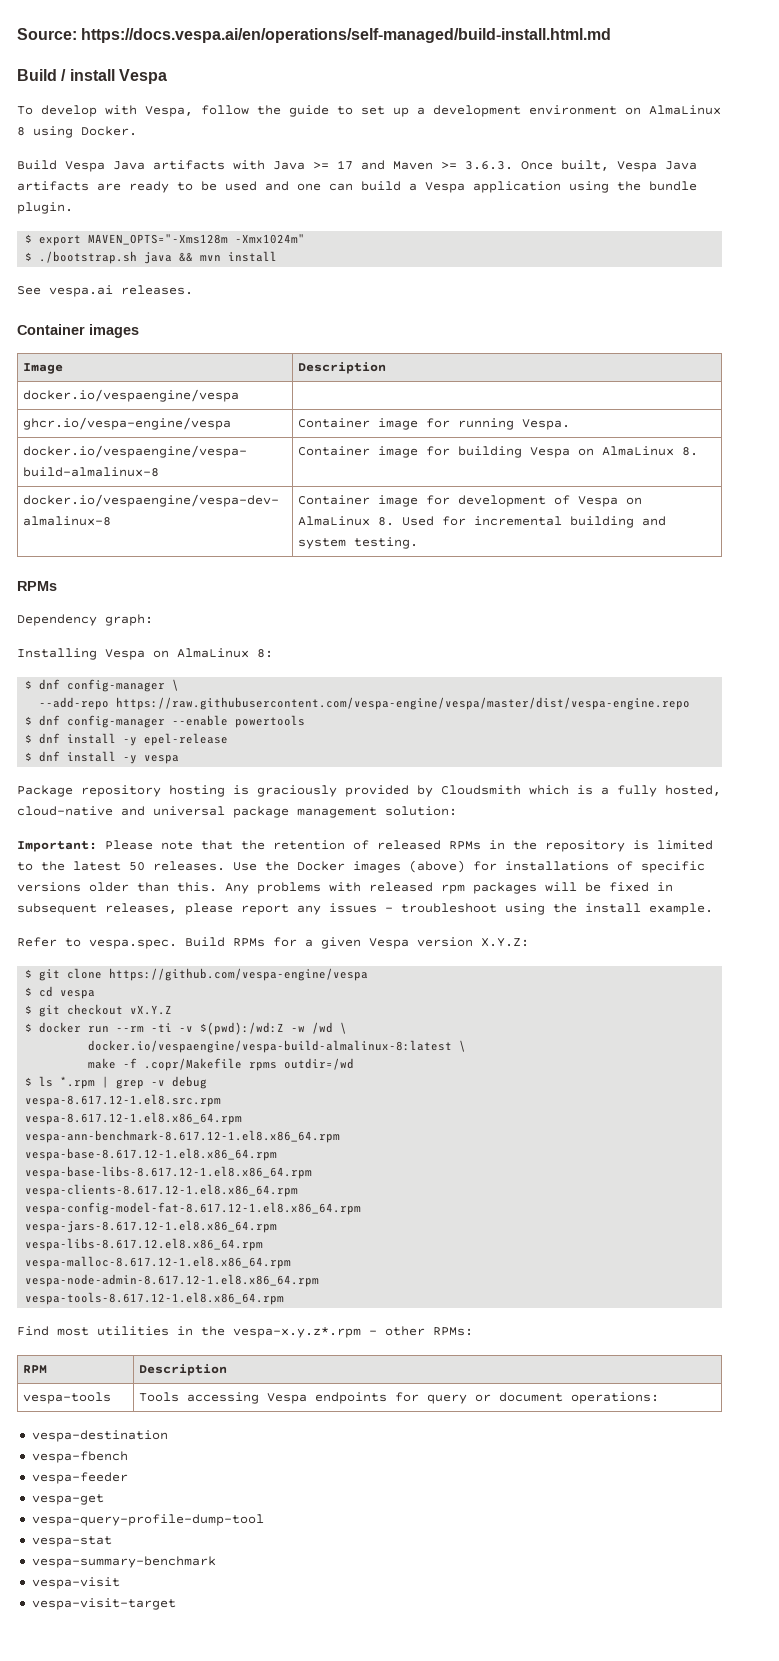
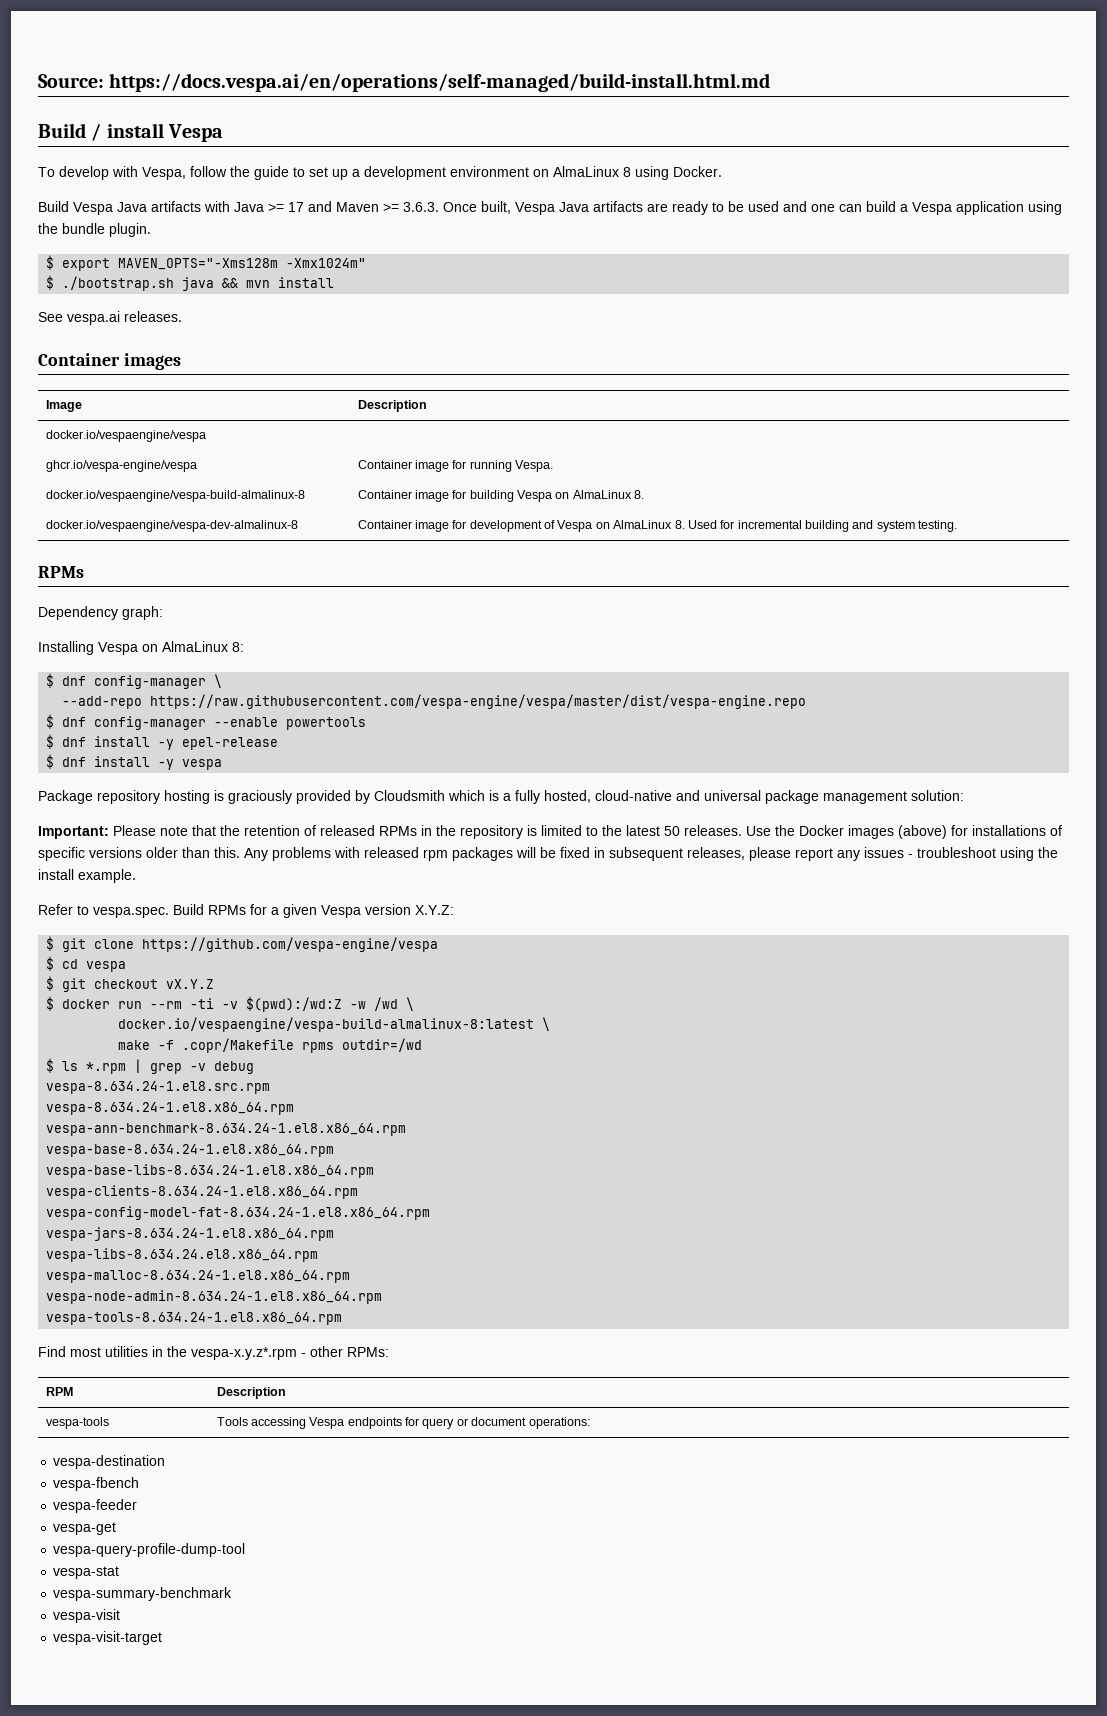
[25,1094,222,1107] [25,1112,243,1125] [25,1130,341,1143] [25,1148,278,1161] [25,1166,313,1179] [25,1184,299,1197] [25,1202,362,1215] [25,1220,278,1233] [25,1238,264,1251] [25,1256,292,1269] [25,1274,320,1287] [25,1292,285,1305] vespa-8.617.12-1.el8.src.rpm // vespa-8.617.12-1.el8.x86_64.rpm // vespa-ann-benchmark-8.617.12-1.el8.x86_64.rpm // vespa-base-8.617.12-1.el8.x86_64.rpm // vespa-base-libs-8.617.12-1.el8.x86_64.rpm // vespa-clients-8.617.12-1.el8.x86_64.rpm // vespa-config-model-fat-8.617.12-1.el8.x86_64.rpm // vespa-jars-8.617.12-1.el8.x86_64.rpm // vespa-libs-8.617.12.el8.x86_64.rpm // vespa-malloc-8.617.12-1.el8.x86_64.rpm // vespa-node-admin-8.617.12-1.el8.x86_64.rpm // vespa-tools-8.617.12-1.el8.x86_64.rpm -> [46,1081,271,1094] [46,1102,295,1115] [46,1123,407,1136] [46,1144,335,1157] [46,1164,375,1178] [46,1185,359,1199] [46,1206,431,1220] [46,1227,335,1241] [46,1248,319,1262] [46,1270,351,1283] [46,1290,383,1304] [46,1312,343,1325] vespa-8.634.24-1.el8.src.rpm // vespa-8.634.24-1.el8.x86_64.rpm // vespa-ann-benchmark-8.634.24-1.el8.x86_64.rpm // vespa-base-8.634.24-1.el8.x86_64.rpm // vespa-base-libs-8.634.24-1.el8.x86_64.rpm // vespa-clients-8.634.24-1.el8.x86_64.rpm // vespa-config-model-fat-8.634.24-1.el8.x86_64.rpm // vespa-jars-8.634.24-1.el8.x86_64.rpm // vespa-libs-8.634.24.el8.x86_64.rpm // vespa-malloc-8.634.24-1.el8.x86_64.rpm // vespa-node-admin-8.634.24-1.el8.x86_64.rpm // vespa-tools-8.634.24-1.el8.x86_64.rpm

